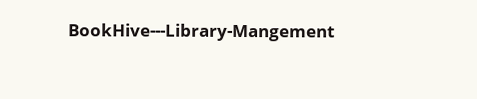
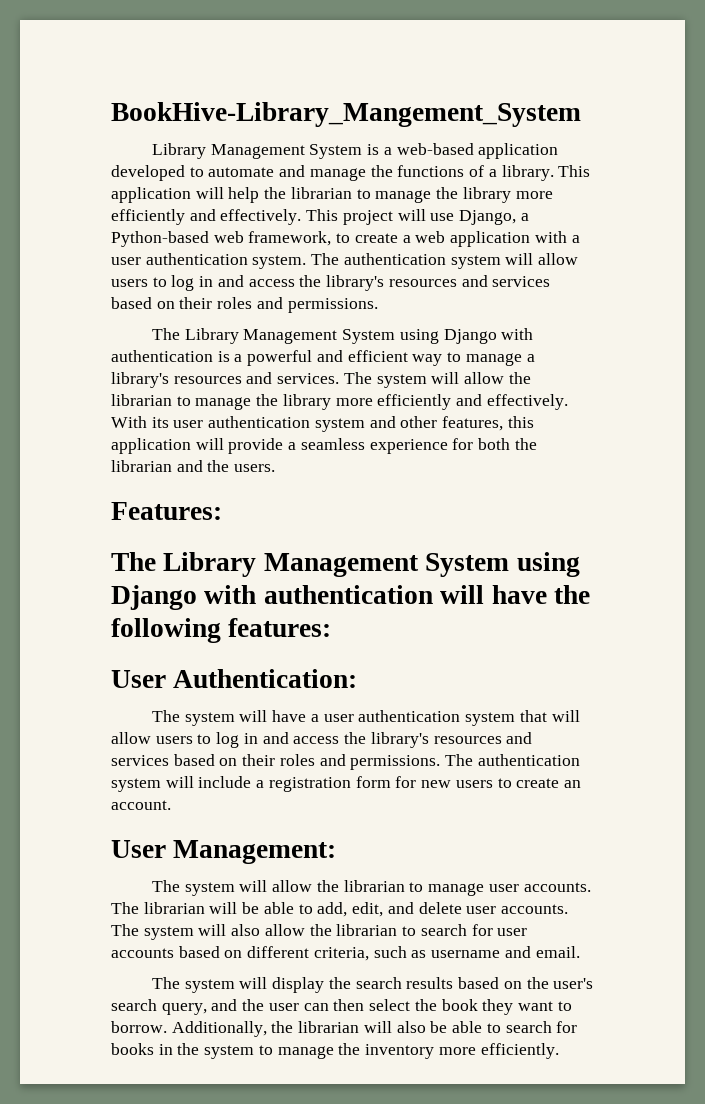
[68,23,335,42] BookHive---Library-Mangement -> [111,102,581,127] [152,143,559,159] [111,165,591,181] [111,187,553,203] [111,209,529,225] [111,231,580,247] [111,253,579,269] [111,275,551,291] [111,297,378,313] [152,328,534,344] [111,350,535,366] [111,372,531,388] [111,394,568,410] [111,416,534,432] [111,438,537,454] [111,460,276,472] [111,502,222,520] [111,552,580,577] [111,585,591,610] [111,618,332,643] [111,669,358,688] [152,710,580,726] [111,732,533,748] [111,754,580,770] [111,776,581,792] [111,800,171,810] [111,840,337,864] [152,880,591,896] [111,902,568,917] [111,924,528,940] [111,946,580,961] [152,977,594,993] [111,999,572,1015] [111,1021,578,1037] [111,1043,559,1059] BookHive-Library_Mangement_System // Library Management System is a web-based application developed to automate and manage the functions of a library. This application will help the librarian to manage the library more efficiently and effectively. This project will use Django, a Python-based web framework, to create a web application with a user authentication system. The authentication system will allow users to log in and access the library's resources and services based on their roles and permissions. // The Library Management System using Django with authentication is a powerful and efficient way to manage a library's resources and services. The system will allow the librarian to manage the library more efficiently and effectively. With its user authentication system and other features, this application will provide a seamless experience for both the librarian and the users. // Features: // The Library Management System using Django with authentication will have the following features: // User Authentication: // The system will have a user authentication system that will allow users to log in and access the library's resources and services based on their roles and permissions. The authentication system will include a registration form for new users to create an account. // User Management: // The system will allow the librarian to manage user accounts. The librarian will be able to add, edit, and delete user accounts. The system will also allow the librarian to search for user accounts based on different criteria, such as username and email. // The system will display the search results based on the user's search query, and the user can then select the book they want to borrow. Additionally, the librarian will also be able to search for books in the system to manage the inventory more efficiently.

